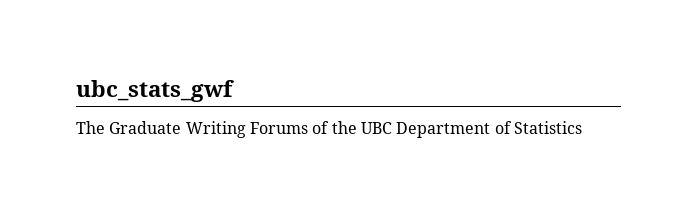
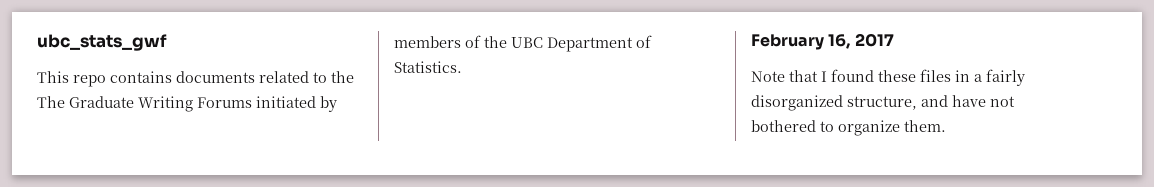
(234, 91) none -> [37,71,354,87] This repo contains documents related to the
(308, 128) none -> [256,96,337,112] [394,36,461,48] initiated by members
[513,121,582,134] Statistics -> [394,61,462,73] [751,33,894,50] [751,69,1025,86] [751,95,1015,111] [751,120,946,136] Statistics. // February 16, 2017 // Note that I found these files in a fairly disorganized structure, and have not bothered to organize them.

